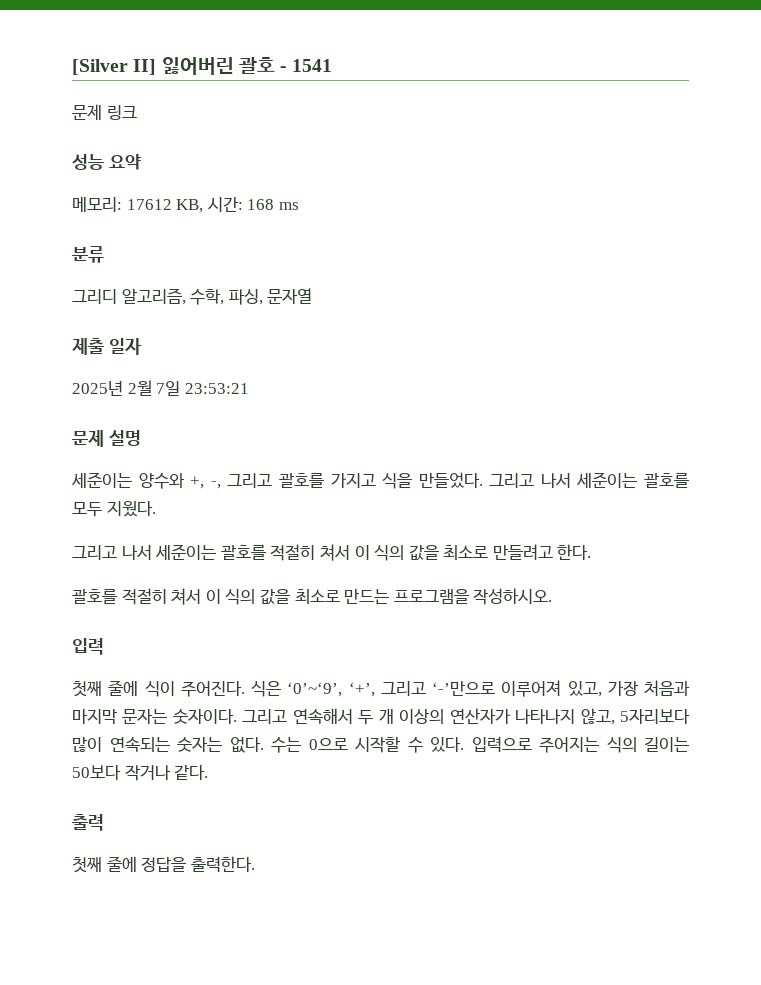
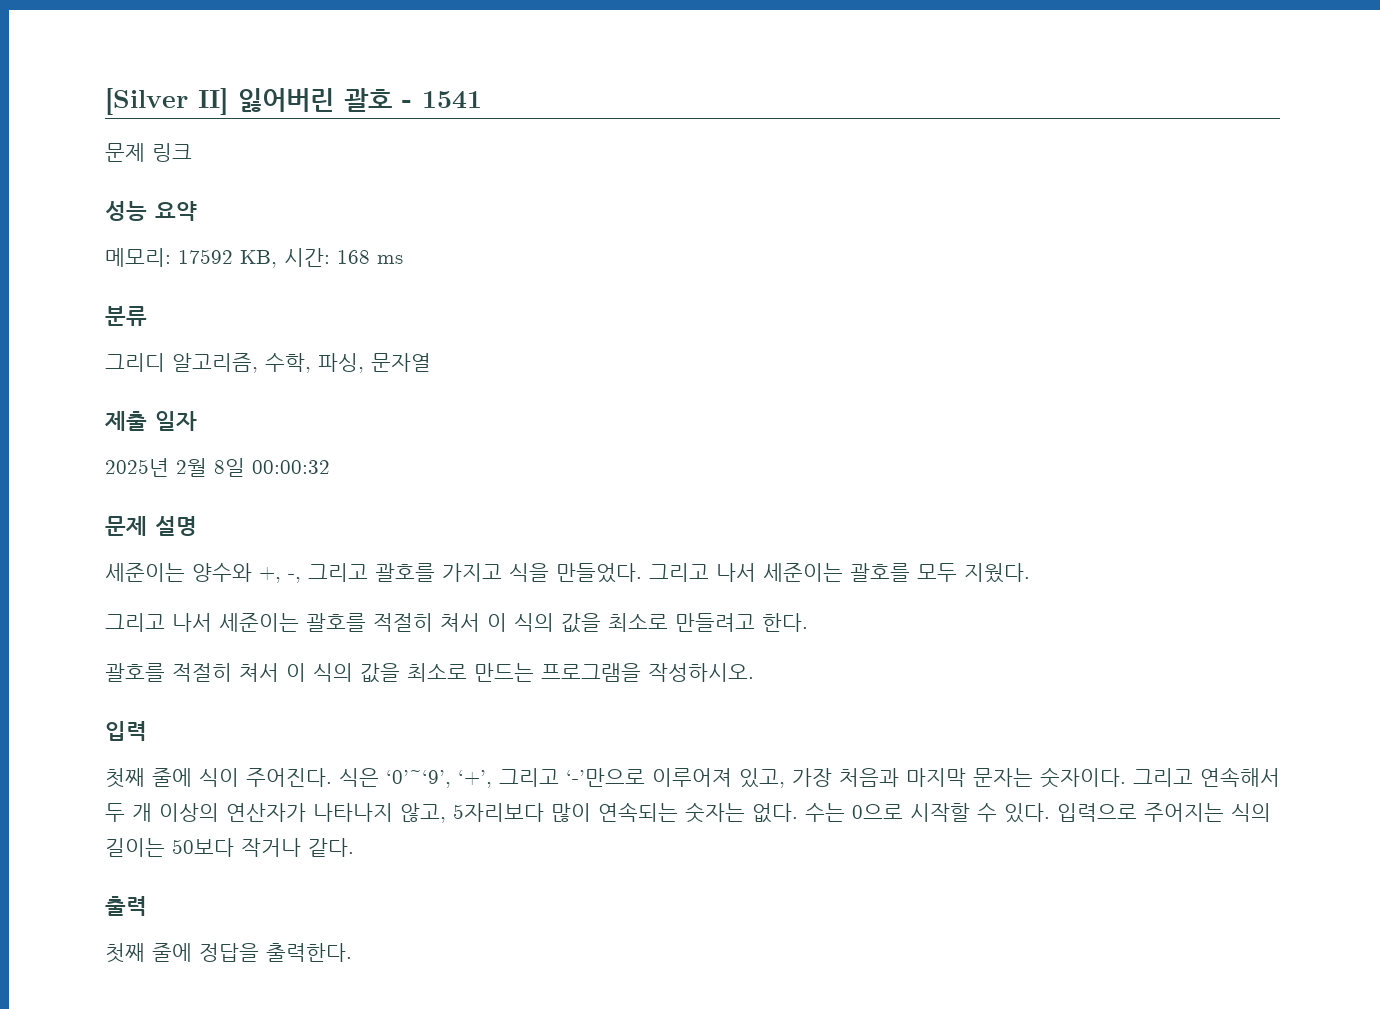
[126,199,172,210] 17612 -> [178,249,233,264] 17592
[156,381,249,396] 7일 23:53:21 -> [214,458,330,477] 8일 00:00:32

